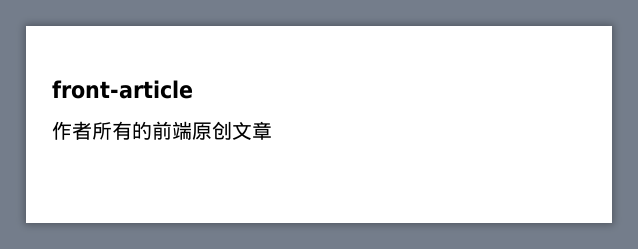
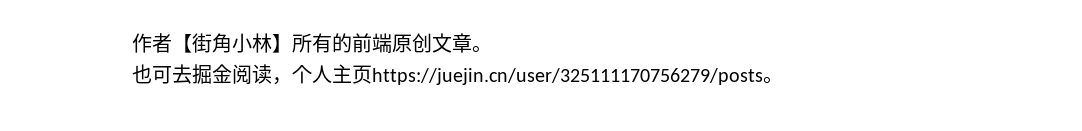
[52,80,193,99] [52,121,92,140] front-article // 作者 -> [131,33,292,53] 作者【街角小林】
(272, 130) none -> [471,45,492,53] [131,64,783,85] 。 // 也可去掘金阅读，个人主页https://juejin.cn/user/325111170756279/posts。

